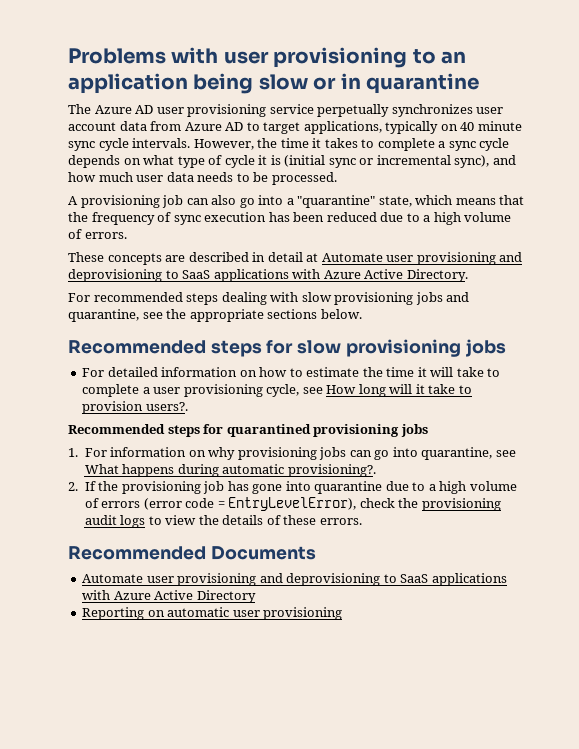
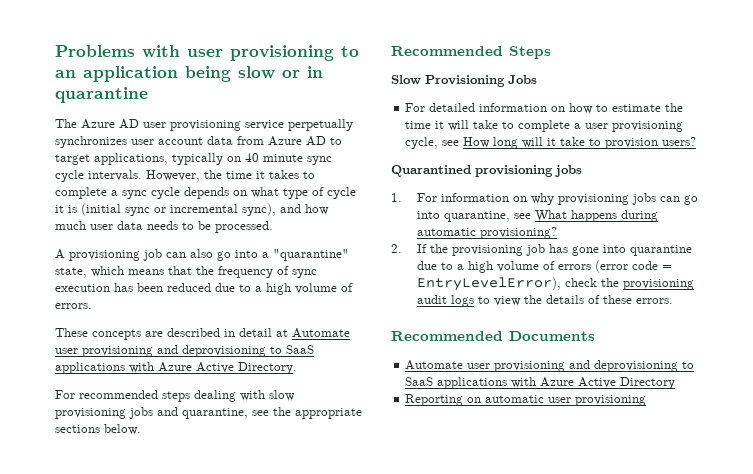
[210,339,506,357] steps for slow provisioning jobs -> [509,46,551,59] [391,75,537,87] Steps // Slow Provisioning Jobs
[145,402,188,411] [68,424,311,437] users?. // Recommended steps for quarantined -> [662,137,697,146] [391,165,471,177] users? // Quarantined
[287,464,376,477] provisioning?. -> [479,227,557,239] provisioning?

